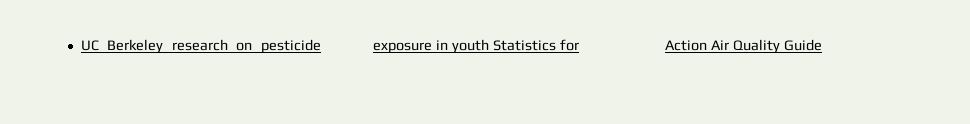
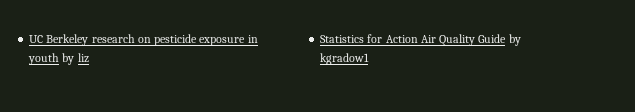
(489, 46) none -> [62,53,89,65] by liz //
(822, 45) none -> [508,34,521,46] [320,53,370,65] by kgradow1

